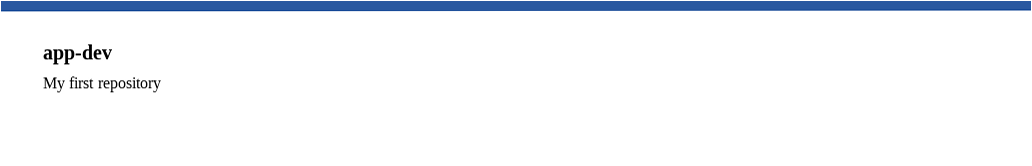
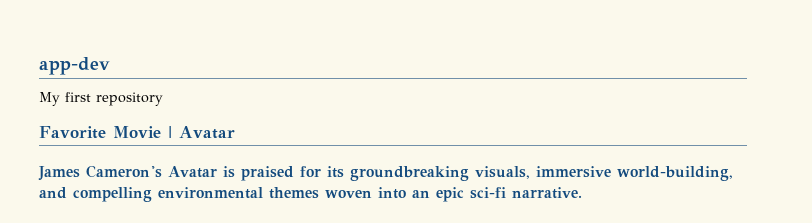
(162, 85) none -> [39,126,235,139] [38,165,733,181] [39,187,582,202] // Favorite Movie | Avatar // James Cameron's Avatar is praised for its groundbreaking visuals, immersive world-building, and compelling environmental themes woven into an epic sci-fi narrative.

